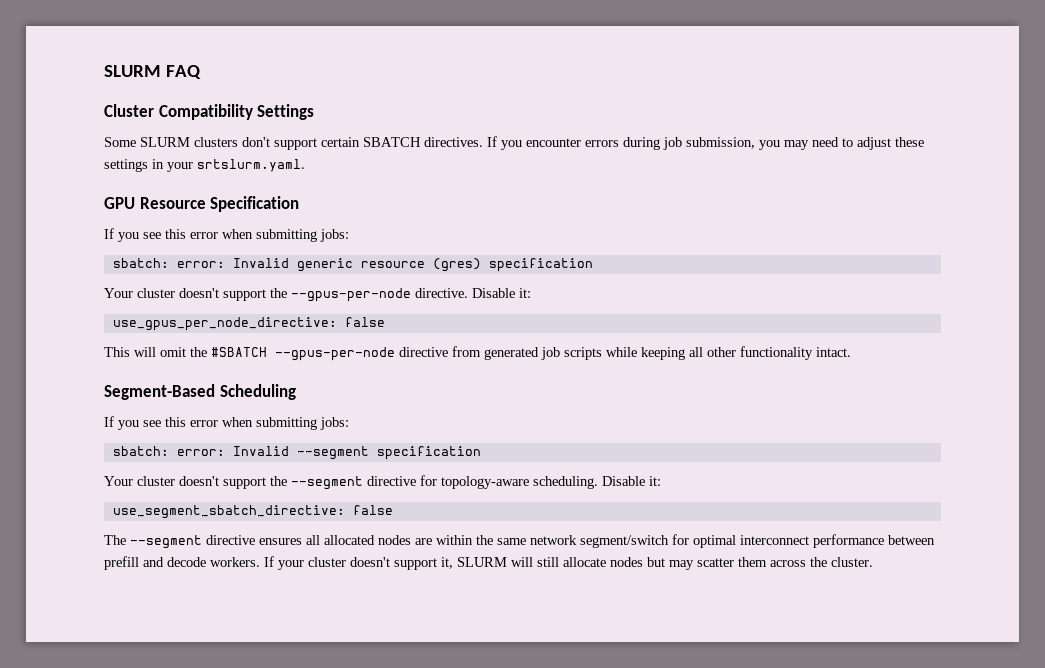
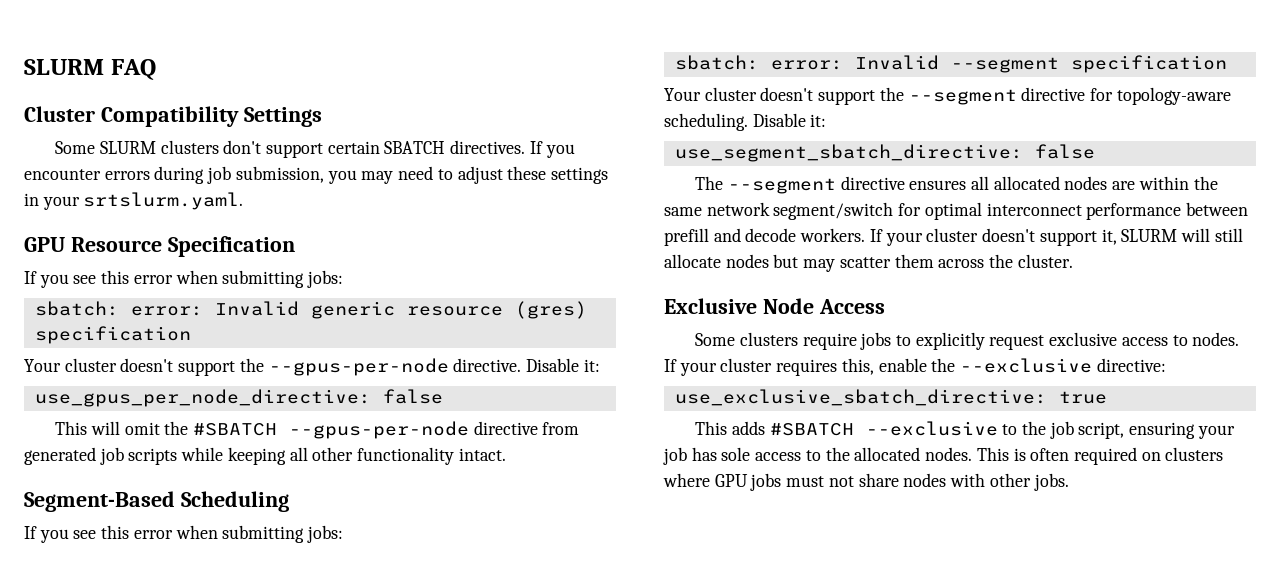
(873, 562) none -> [664,298,885,314] [695,332,1240,350] [664,358,1166,376] [674,389,1107,406] [695,421,1235,439] [663,447,1224,465] [663,473,1069,491] // Exclusive Node Access // Some clusters require jobs to explicitly request exclusive access to nodes. If your cluster requires this, enable the --exclusive directive: // use_exclusive_sbatch_directive: true // This adds #SBATCH --exclusive to the job script, ensuring your job has sole access to the allocated nodes. This is often required on clusters where GPU jobs must not share nodes with other jobs.

